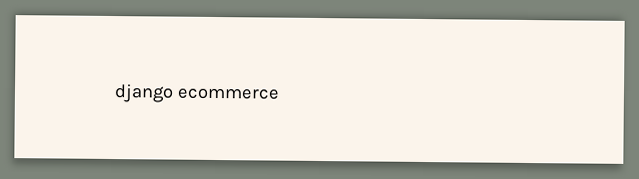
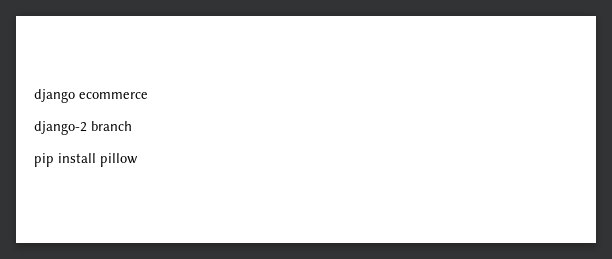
(280, 93) none -> [34,121,132,135] [34,153,138,167] // django-2 branch // pip install pillow

